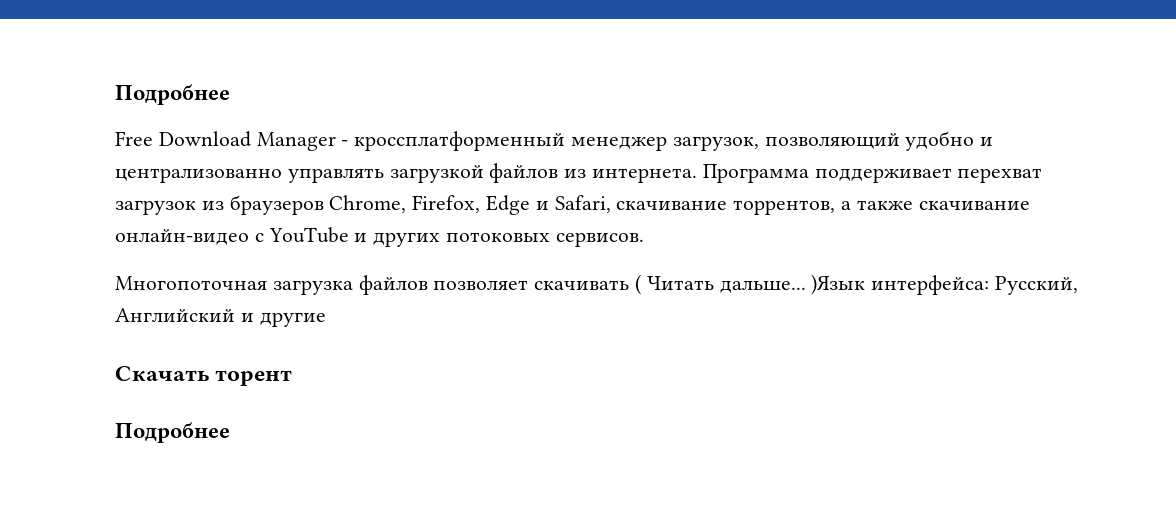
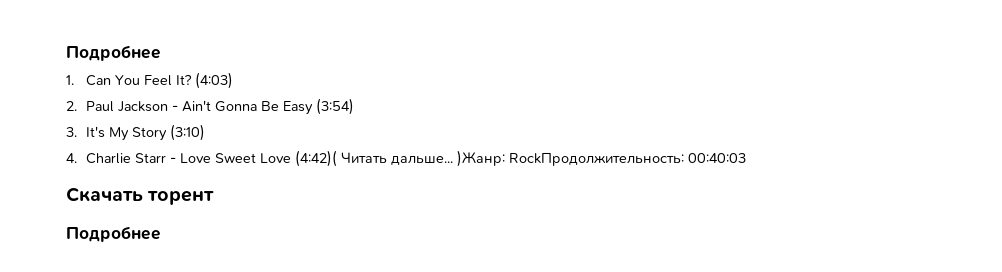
[115,131,994,151] [115,163,1043,183] [115,195,1030,215] [115,227,644,247] [115,274,1079,295] [115,308,326,327] Free Download Manager - кроссплатформенный менеджер загрузок, позволяющий удобно и централизованно управлять загрузкой файлов из интернета. Программа поддерживает перехват загрузок из браузеров Chrome, Firefox, Edge и Safari, скачивание торрентов, а также скачивание онлайн-видео с YouTube и других потоковых сервисов. // Многопоточная загрузка файлов позволяет скачивать ( Читать дальше... )Язык интерфейса: Русский, Английский и другие -> [66,72,233,89] [66,98,354,115] [66,124,205,141] [66,150,746,167] 1. Can You Feel It? (4:03) // 2. Paul Jackson - Ain't Gonna Be Easy (3:54) // 3. It's My Story (3:10) // 4. Charlie Starr - Love Sweet Love (4:42)( Читать дальше... )Жанр: RockПродолжительность: 00:40:03

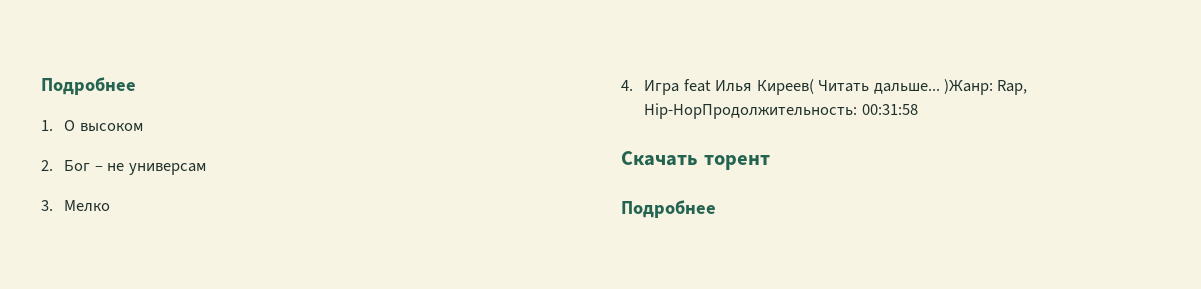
[85,72,233,89] [66,98,354,115] [66,124,205,141] [66,150,746,167] Can You Feel It? (4:03) // 2. Paul Jackson - Ain't Gonna Be Easy (3:54) // 3. It's My Story (3:10) // 4. Charlie Starr - Love Sweet Love (4:42)( Читать дальше... )Жанр: RockПродолжительность: 00:40:03 -> [64,120,143,131] [41,160,206,175] [41,200,111,212] [621,79,1028,95] [644,103,918,119] О высоком // 2. Бог – не универсам // 3. Мелко // 4. Игра feat Илья Киреев( Читать дальше... )Жанр: Rap, Hip-HopПродолжительность: 00:31:58

